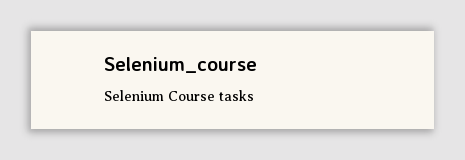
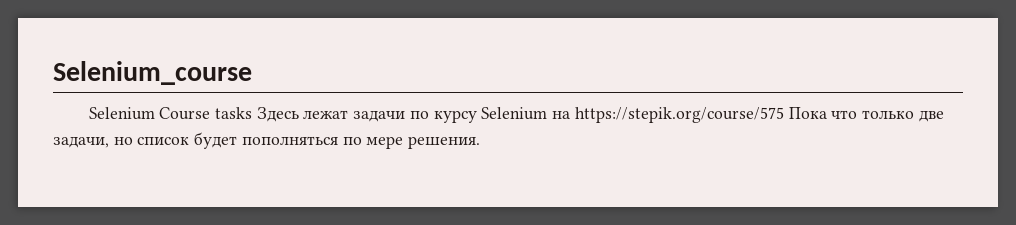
(254, 95) none -> [256,107,944,123] [53,132,481,149] Здесь лежат задачи по курсу Selenium на https://stepik.org/course/575 Пока что только две задачи, но список будет пополняться по мере решения.

